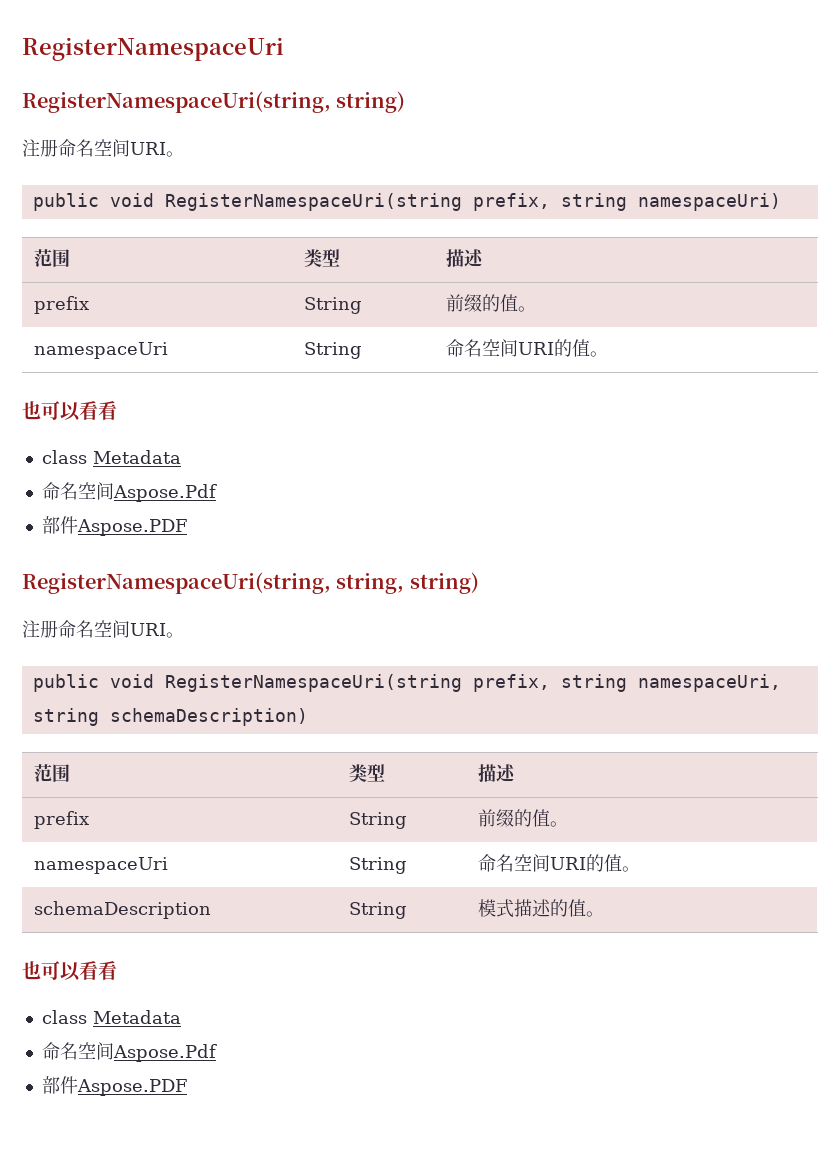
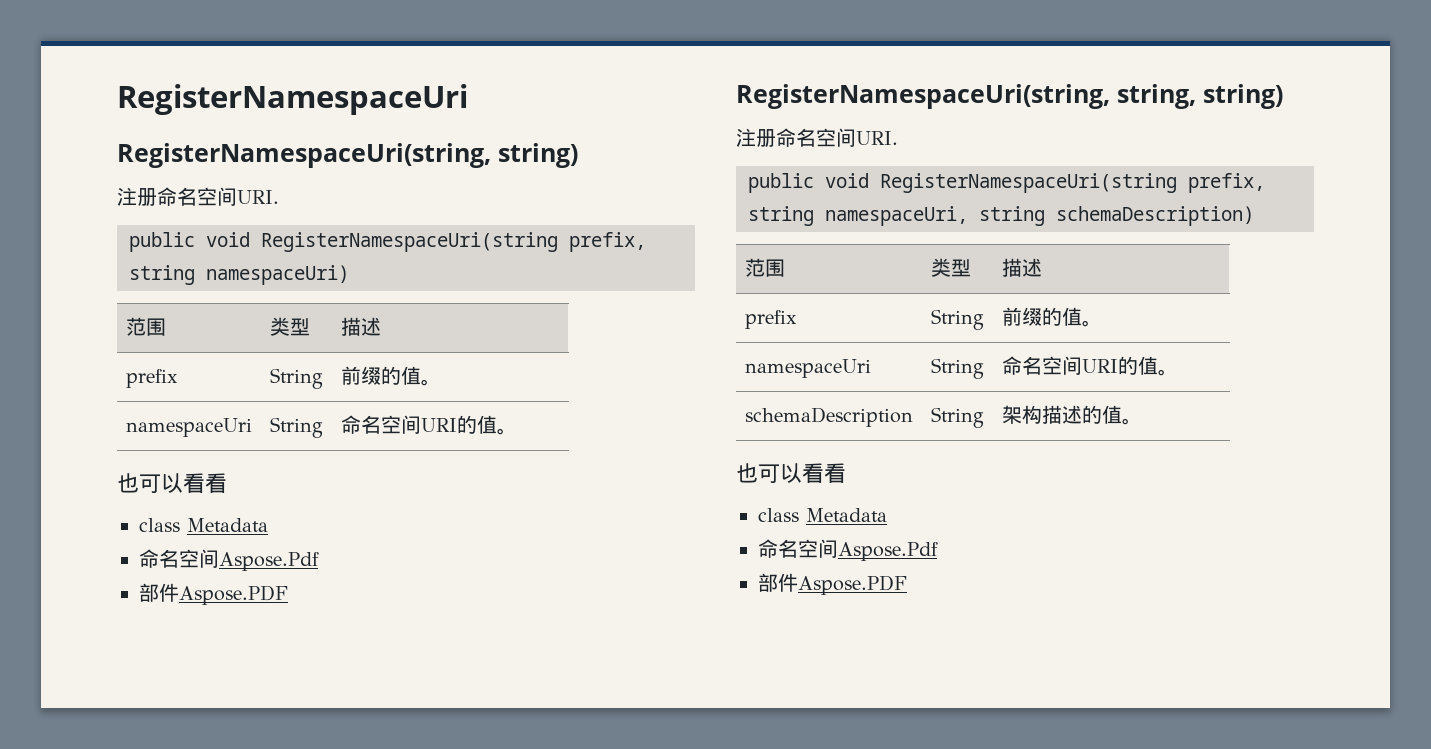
[130,142,184,157] URI。 -> [237,190,279,204] URI.
[130,623,184,638] URI。 -> [856,131,898,145] URI.
[477,899,514,918] 模式 -> [1001,405,1042,424] 架构

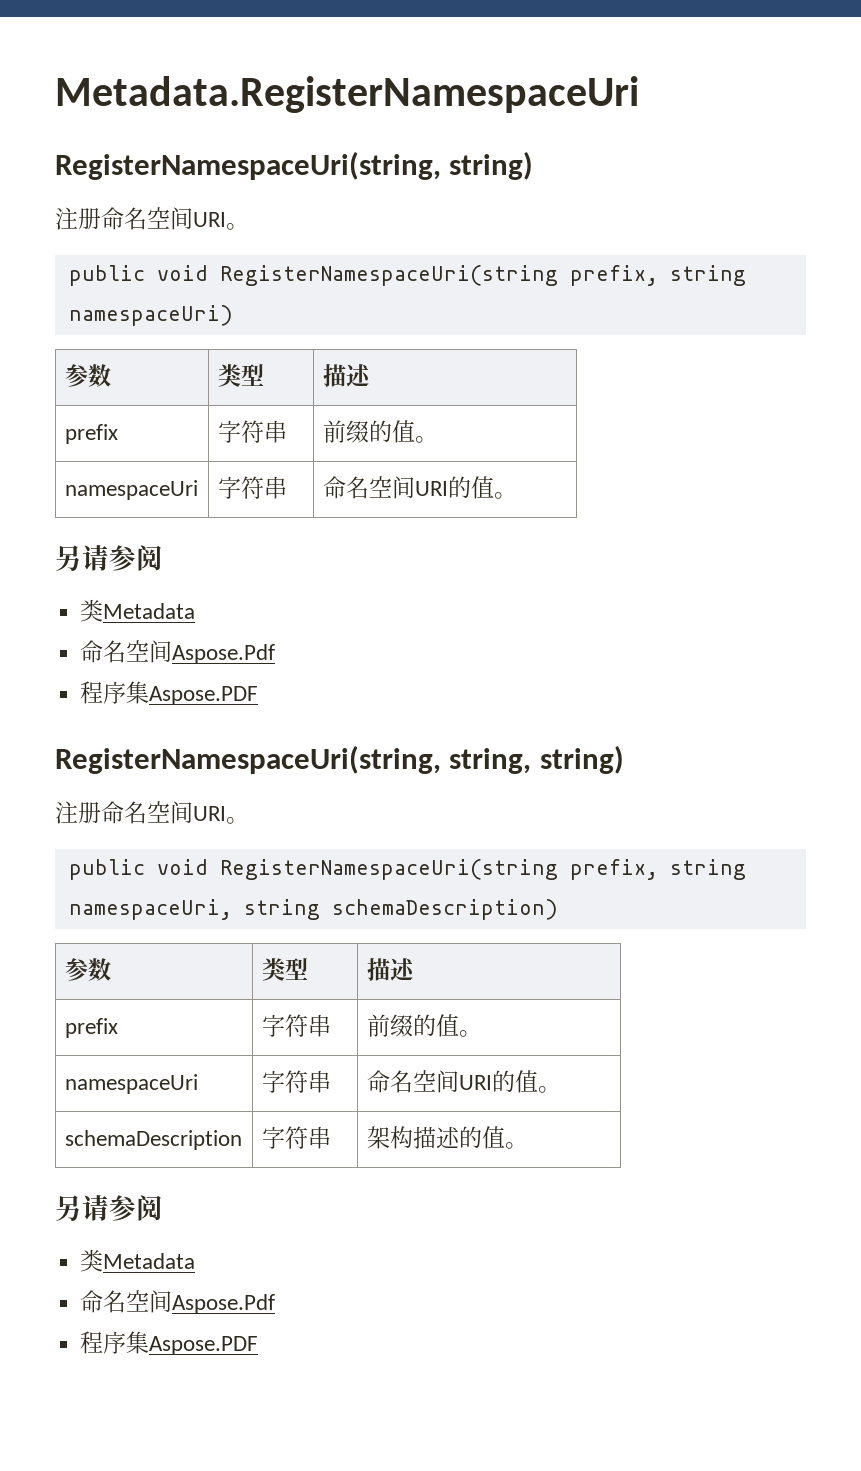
[117,84,468,115] RegisterNamespaceUri -> [55,76,639,113] Metadata.RegisterNamespaceUri
[237,190,279,204] URI. -> [193,212,249,230] URI。
[125,317,166,336] [269,317,310,336] [340,317,381,336] [125,369,178,388] [269,368,323,389] [340,366,441,386] [125,418,252,437] [269,417,323,438] [340,415,517,435] [117,473,227,493] [139,518,268,532] [139,549,319,571] [139,583,179,602] 范围 | 类型 | 描述 // prefix | String | 前缀的值。 // namespaceUri | String | 命名空间URI的值。 // 也可以看看 // class Metadata // 命名空间Aspose.Pdf // 部件 -> [64,364,111,387] [217,364,264,387] [322,364,371,387] [64,424,118,444] [217,420,287,443] [322,420,438,443] [64,480,198,500] [217,476,287,499] [322,476,517,499] [55,545,163,571] [80,599,196,622] [80,640,276,664] [80,681,150,704] 参数 | 类型 | 描述 // prefix | 字符串 | 前缀的值。 // namespaceUri | 字符串 | 命名空间URI的值。 // 另请参阅 // 类Metadata // 命名空间Aspose.Pdf // 程序集
[856,131,898,145] URI. -> [193,806,249,824] URI。
[744,258,785,277] [930,258,971,277] [1001,258,1042,277] [744,310,797,329] [930,309,984,330] [1001,307,1102,327] [744,359,871,378] [930,358,984,379] 范围 | 类型 | 描述 // prefix | String | 前缀的值。 // namespaceUri | String -> [64,958,111,981] [261,958,308,981] [366,958,415,981] [64,1018,118,1038] [261,1014,331,1037] [366,1014,482,1037] [64,1074,198,1094] [261,1070,331,1093] 参数 | 类型 | 描述 // prefix | 字符串 | 前缀的值。 // namespaceUri | 字符串
[930,407,984,428] String -> [261,1126,331,1149] 字符串
[736,463,846,483] [758,508,887,522] [758,539,938,561] [758,573,798,592] 也可以看看 // class Metadata // 命名空间Aspose.Pdf // 部件 -> [55,1195,163,1221] [80,1249,196,1272] [80,1290,276,1314] [80,1331,150,1354] 另请参阅 // 类Metadata // 命名空间Aspose.Pdf // 程序集

